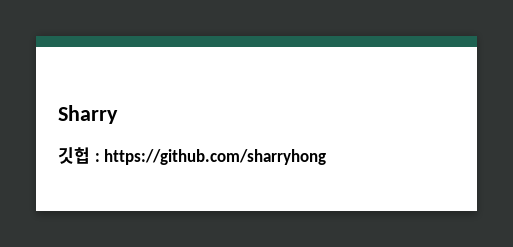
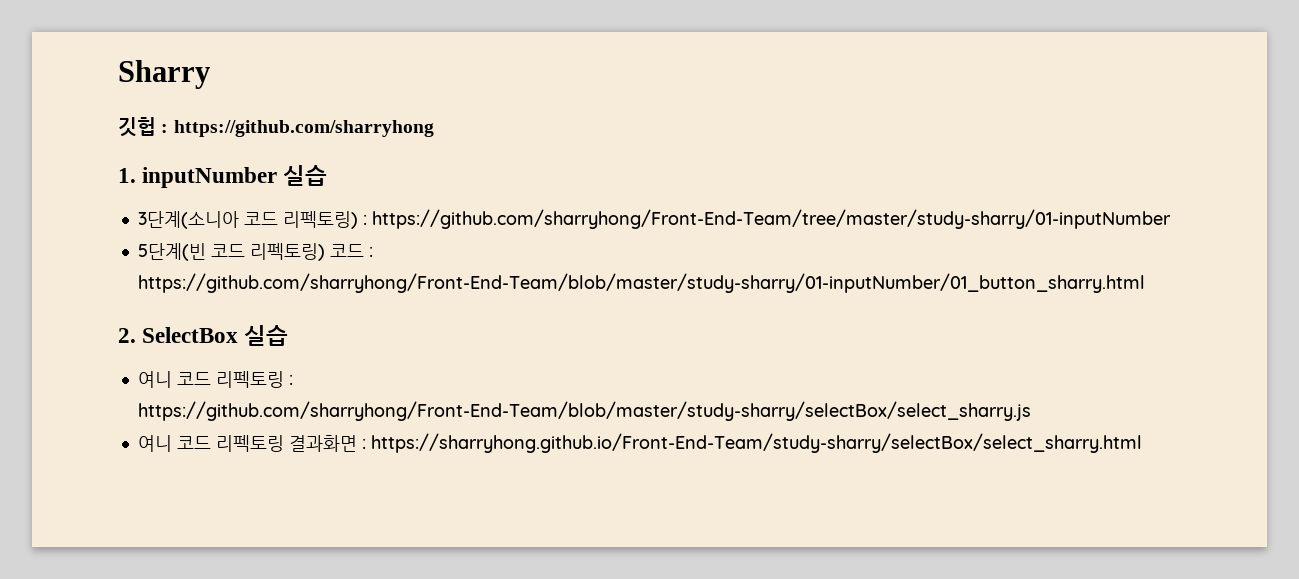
(327, 157) none -> [118,165,328,188] [137,209,1171,229] [137,243,373,261] [137,273,1145,293] [118,325,289,346] [137,371,293,388] [137,401,1031,421] [137,433,1142,453] // 1. inputNumber 실습 // 3단계(소니아 코드 리펙토링) : https://github.com/sharryhong/Front-End-Team/tree/master/study-sharry/01-inputNumber // 5단계(빈 코드 리펙토링) 코드 : https://github.com/sharryhong/Front-End-Team/blob/master/study-sharry/01-inputNumber/01_button_sharry.html // 2. SelectBox 실습 // 여니 코드 리펙토링 : https://github.com/sharryhong/Front-End-Team/blob/master/study-sharry/selectBox/select_sharry.js // 여니 코드 리펙토링 결과화면 : https://sharryhong.github.io/Front-End-Team/study-sharry/selectBox/select_sharry.html

